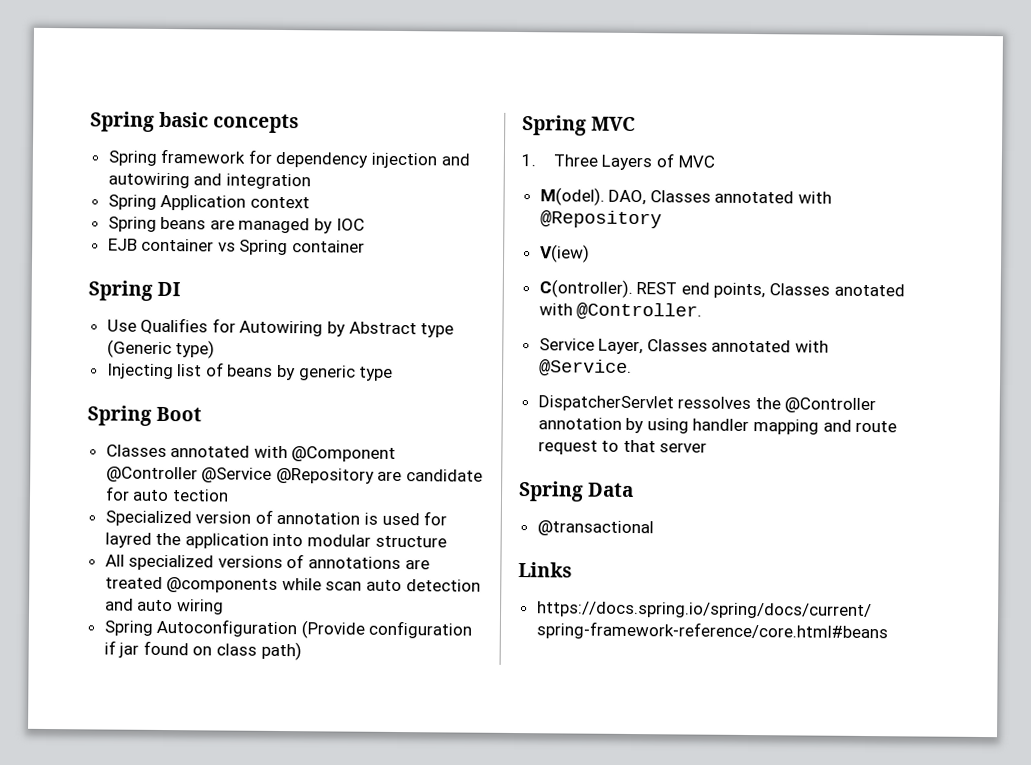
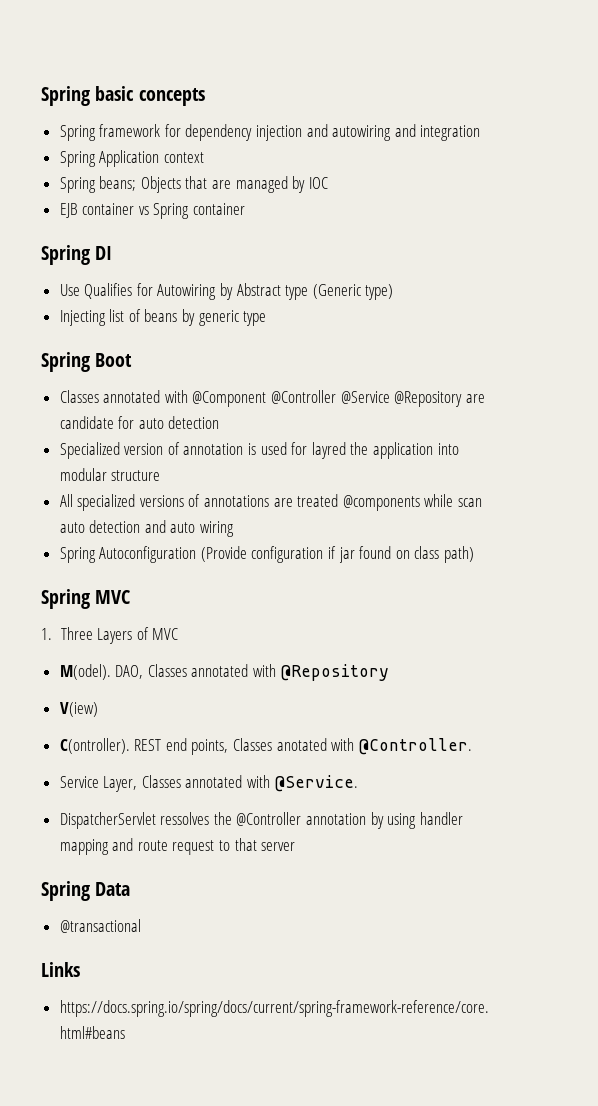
[160,216,207,230] beans -> [99,176,208,193] beans; Objects that
[171,489,229,502] tection -> [168,416,220,429] detection

